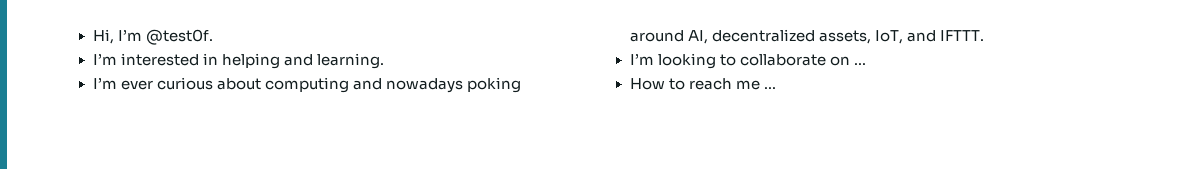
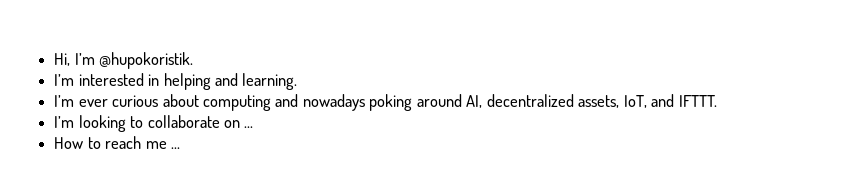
[145,29,213,45] @test0f. -> [99,52,194,69] @hupokoristik.

